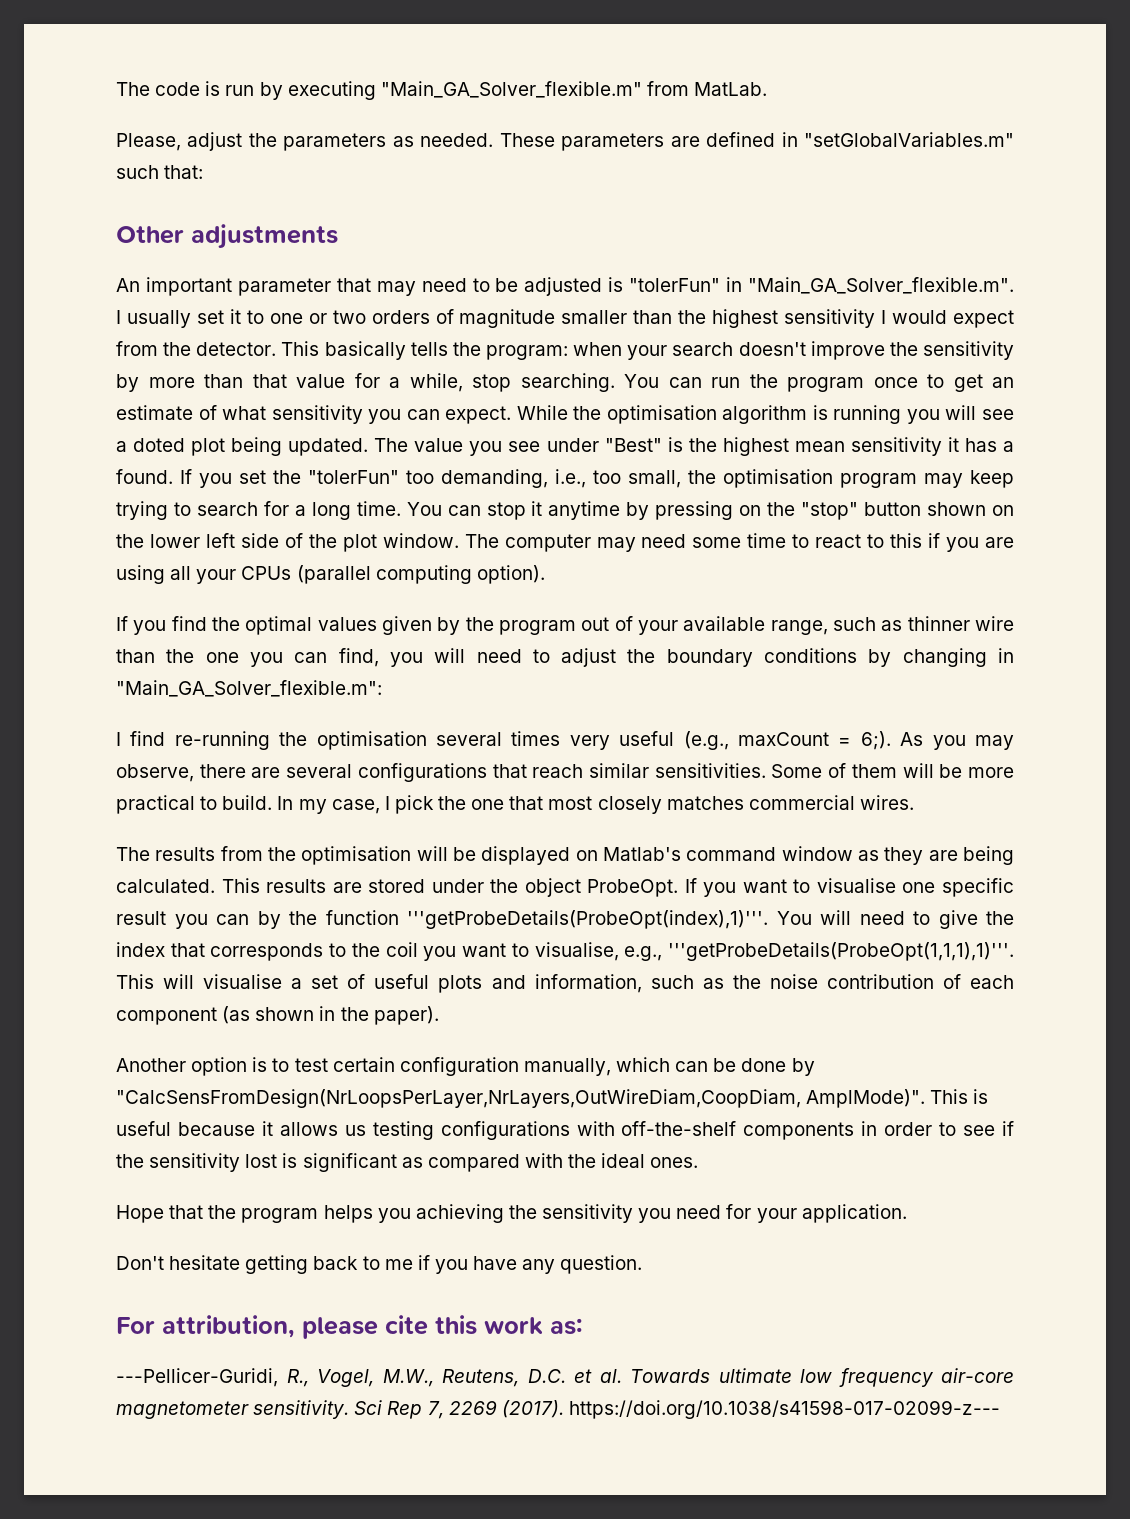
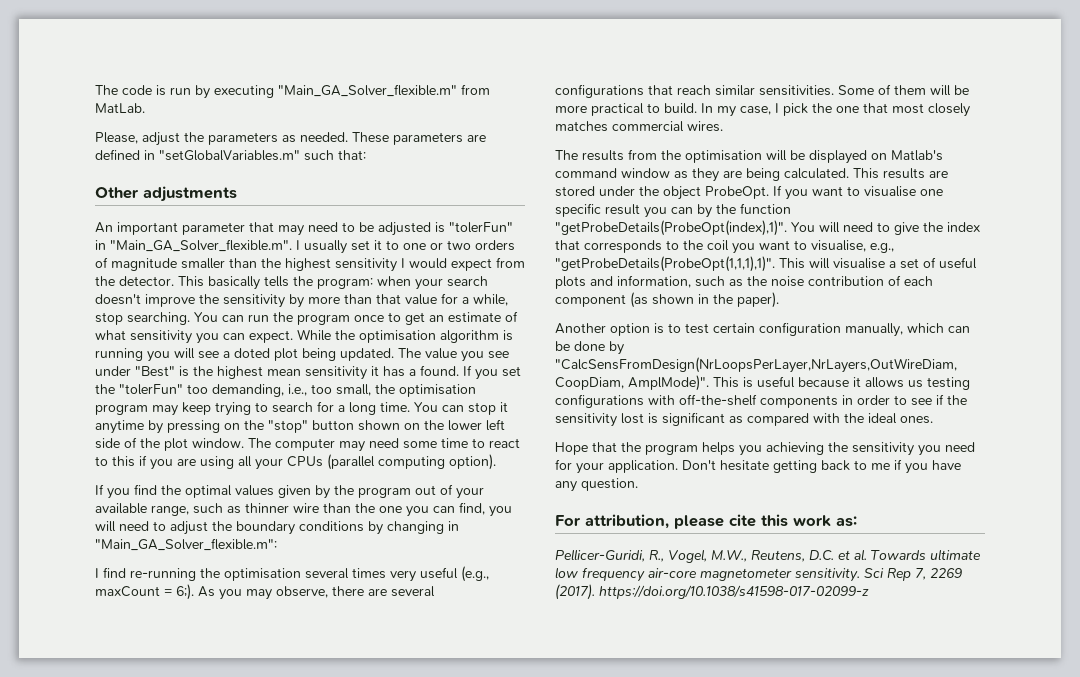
[407,910,768,929] '''getProbeDetails(ProbeOpt(index),1)'''. -> [555,220,787,236] "getProbeDetails(ProbeOpt(index),1)".
[668,942,1015,961] '''getProbeDetails(ProbeOpt(1,1,1),1)'''. -> [555,256,775,272] "getProbeDetails(ProbeOpt(1,1,1),1)".
(907, 1213) // -> (678, 466) none
[116,1368,278,1387] ---Pellicer-Guridi, -> [555,549,645,562] Pellicer-Guridi,
[568,1400,1000,1419] https://doi.org/10.1038/s41598-017-02099-z--- -> [599,585,869,599] https://doi.org/10.1038/s41598-017-02099-z

